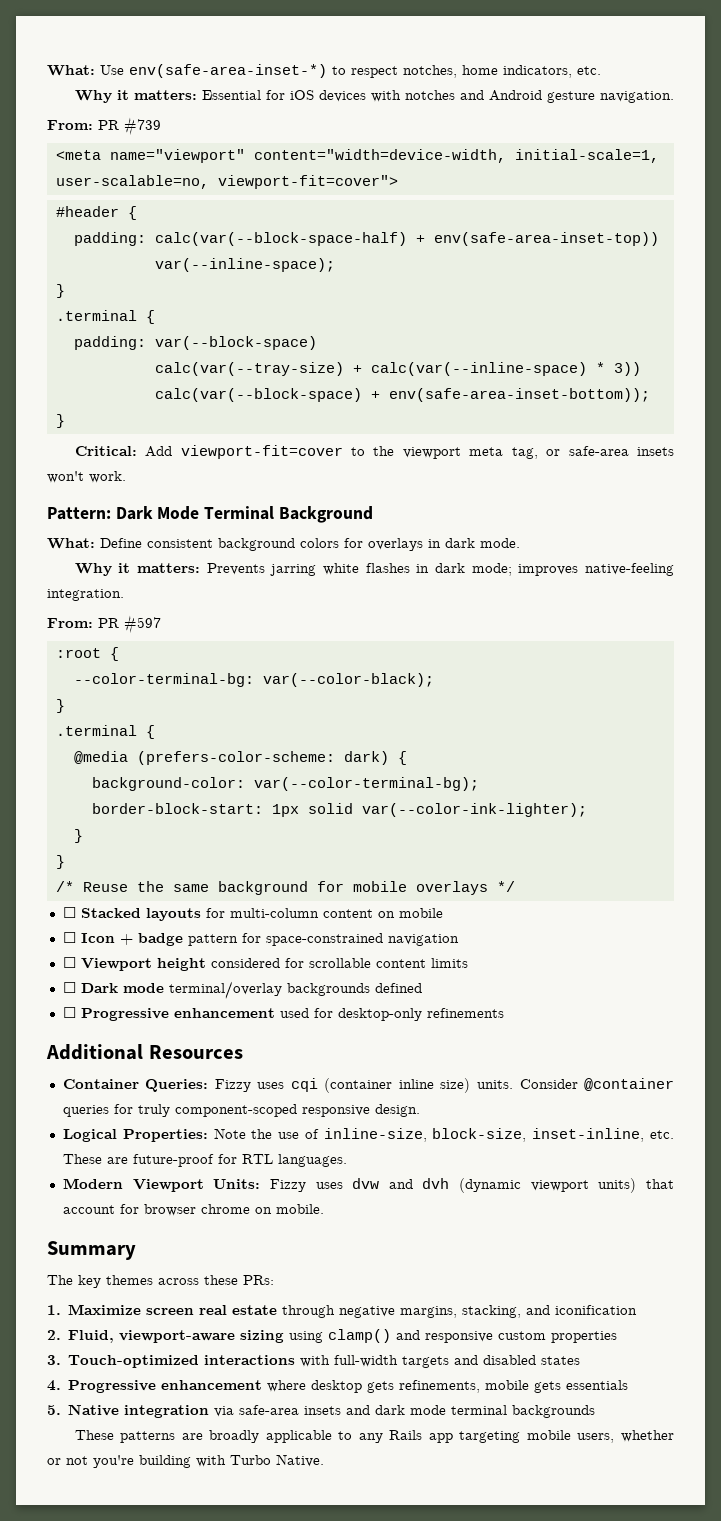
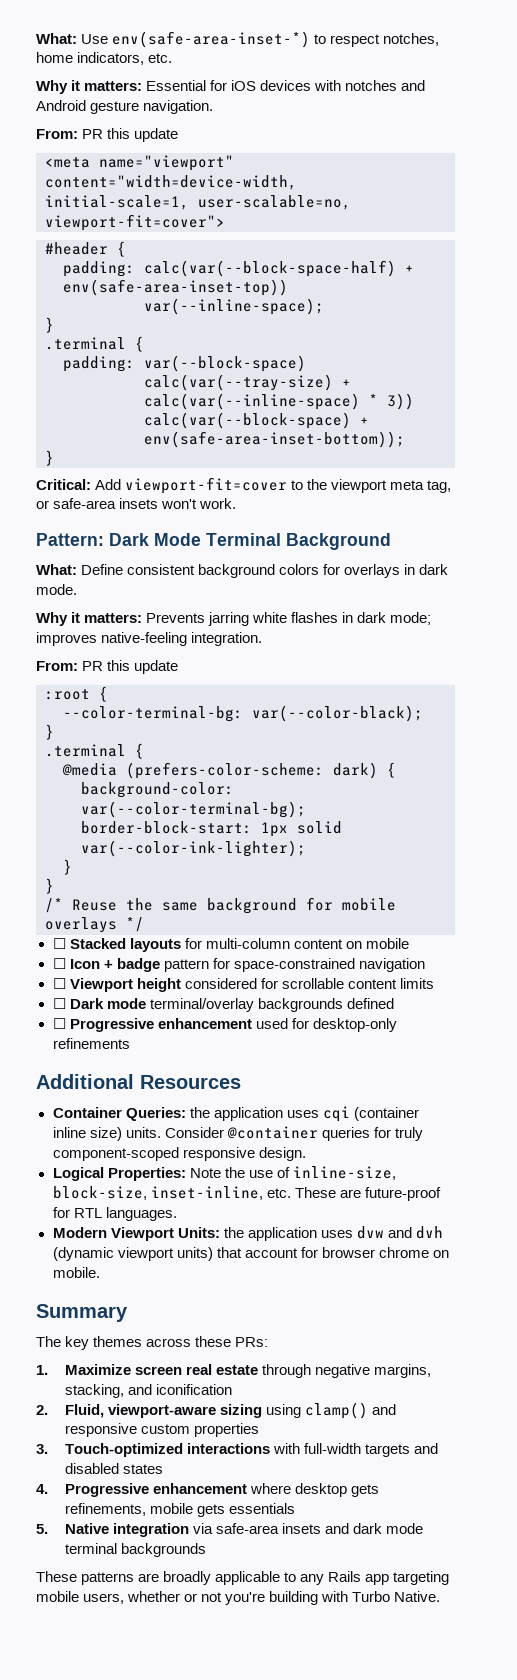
[124,117,161,136] #739 -> [107,128,179,142] this update
[124,615,161,634] #597 -> [107,660,179,674] this update
[214,1079,251,1092] Fizzy -> [189,1107,283,1121] the application
[269,1179,306,1192] Fizzy -> [223,1227,317,1241] the application

